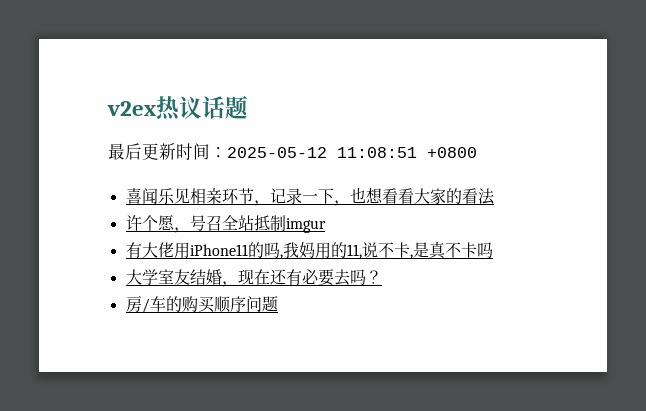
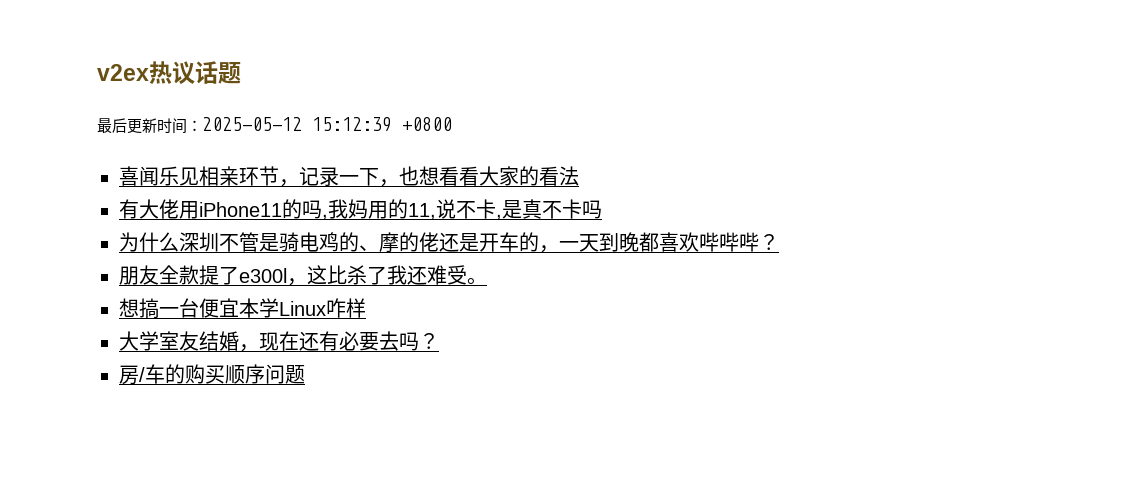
[337,147,417,158] 11:08:51 -> [312,117,392,132] 15:12:39
[125,215,326,233] // 许个愿，号召全站抵制imgur -> (579, 176) none
(493, 250) none -> [119,232,779,253] [119,265,487,286] [119,298,366,318] // 为什么深圳不管是骑电鸡的、摩的佬还是开车的，一天到晚都喜欢哔哔哔？ // 朋友全款提了e300l，这比杀了我还难受。 // 想搞一台便宜本学Linux咋样

